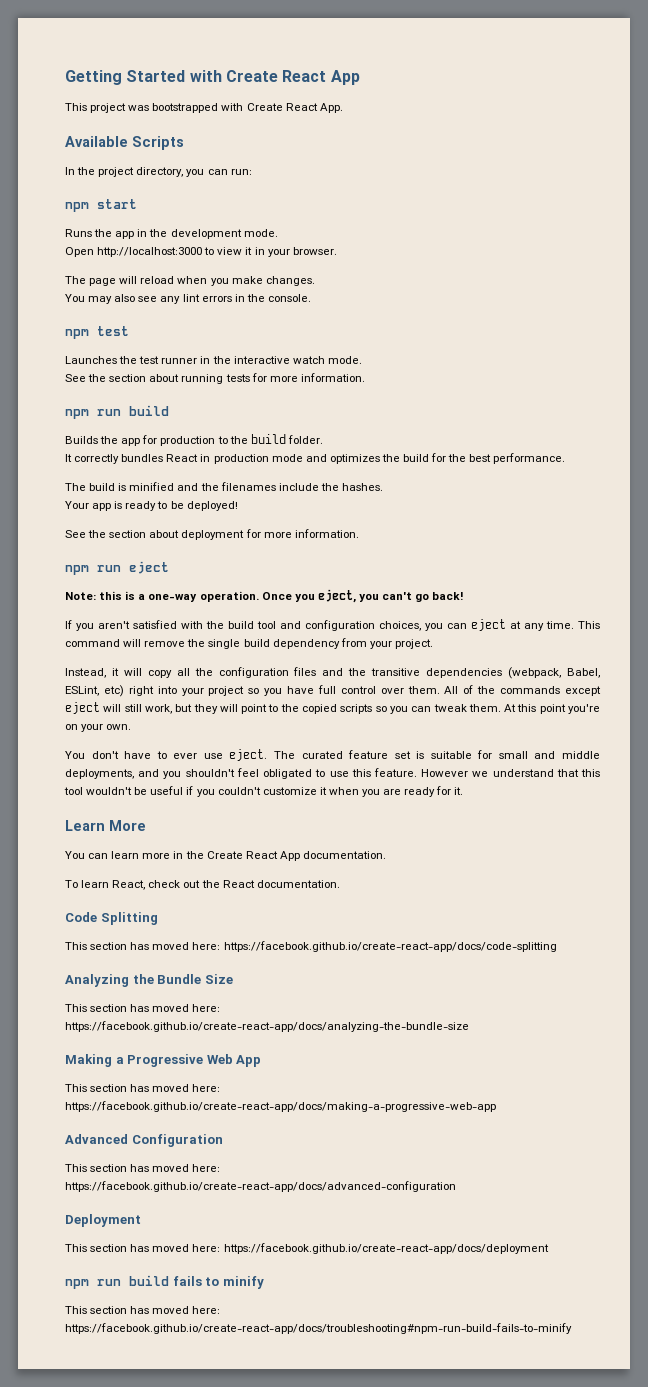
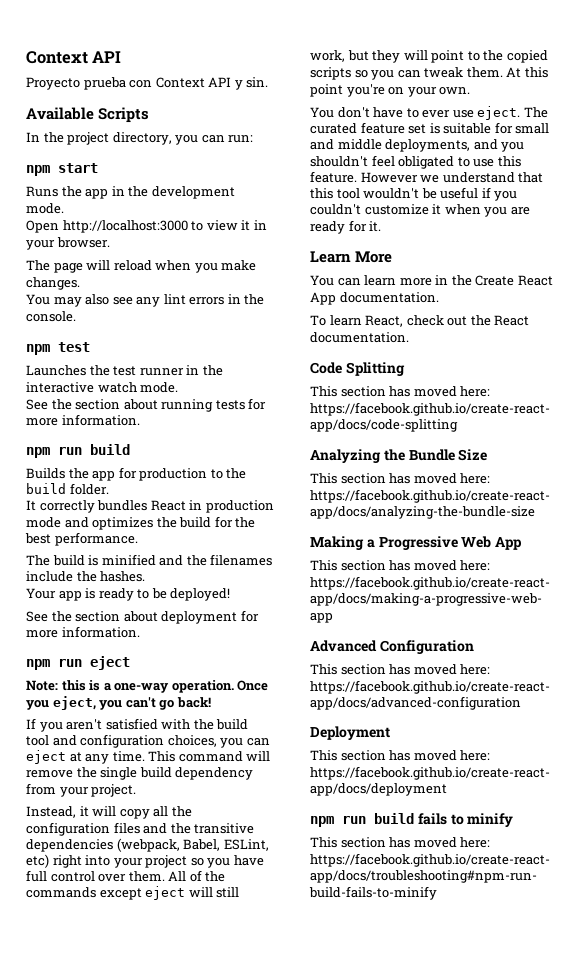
[65,70,360,85] [65,103,343,113] Getting Started with Create React App // This project was bootstrapped with Create React App. -> [26,51,122,64] [26,77,269,90] Context API // Proyecto prueba con Context API y sin.

